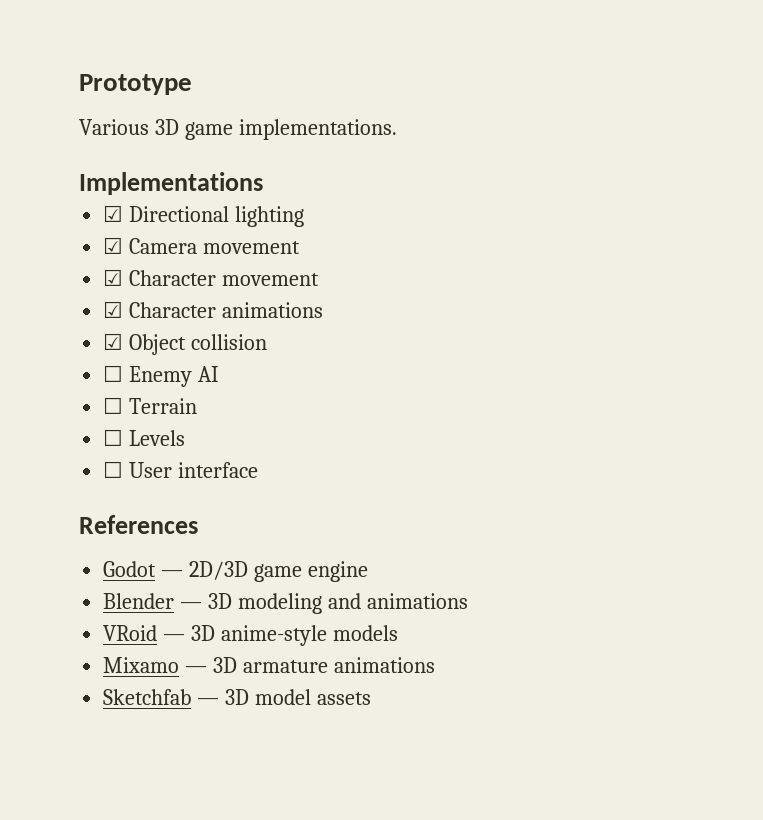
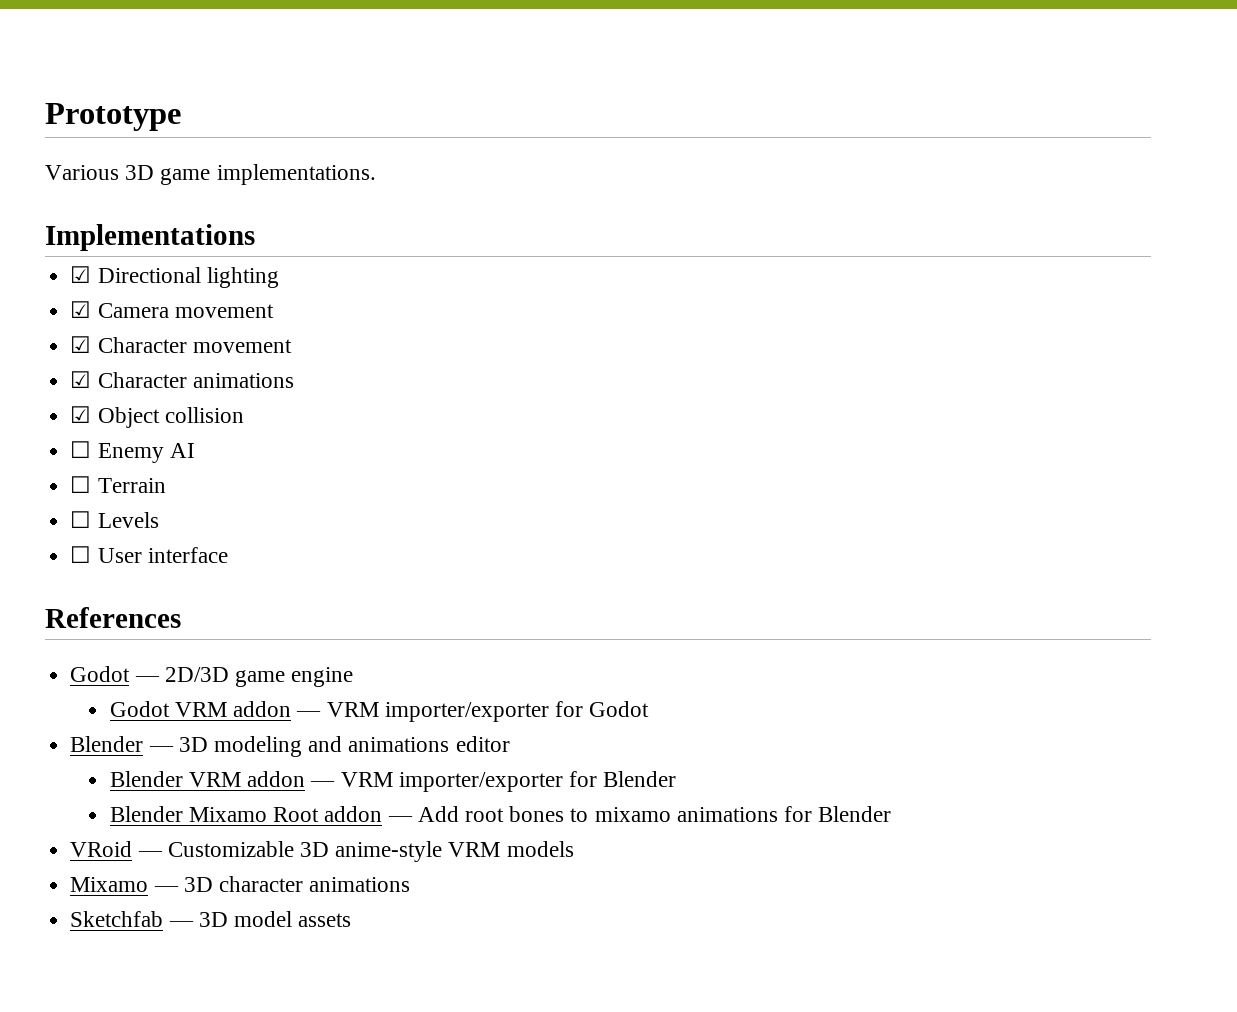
(368, 571) none -> [109,701,650,722] // Godot VRM addon — VRM importer/exporter for Godot
(468, 601) none -> [455,736,510,752] [109,771,677,792] [109,806,892,822] editor // Blender VRM addon — VRM importer/exporter for Blender // Blender Mixamo Root addon — Add root bones to mixamo animations for Blender
(186, 637) none -> [167,841,294,857] Customizable
(328, 635) none -> [448,842,501,857] VRM
[243,660,329,673] armature -> [218,876,303,892] character

